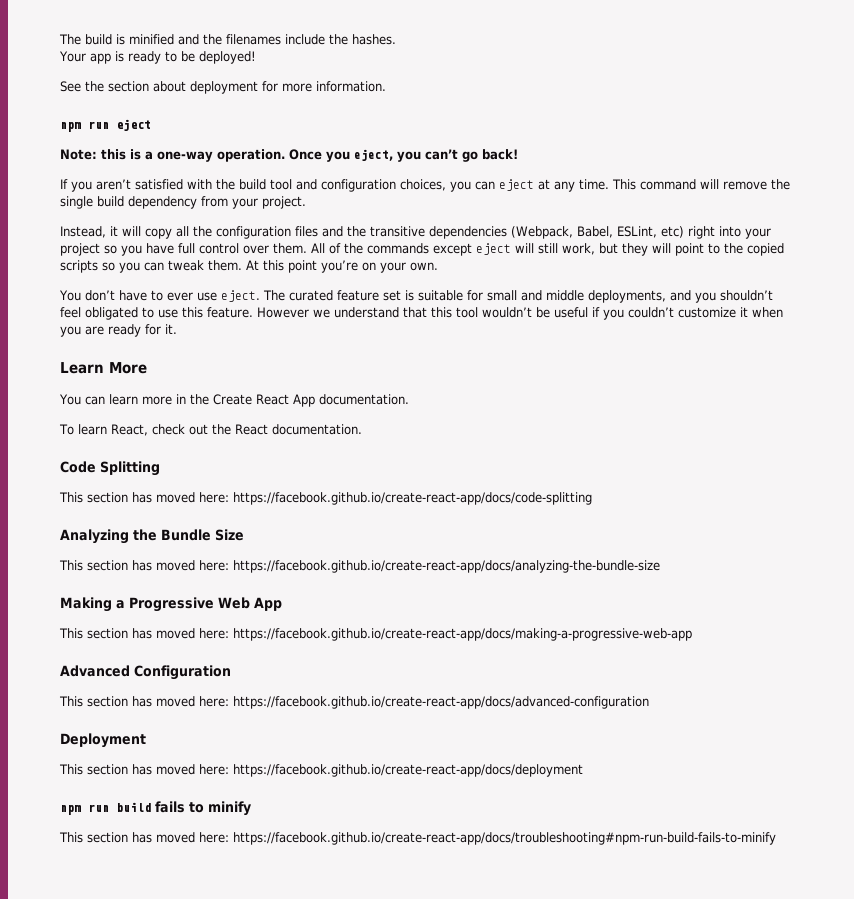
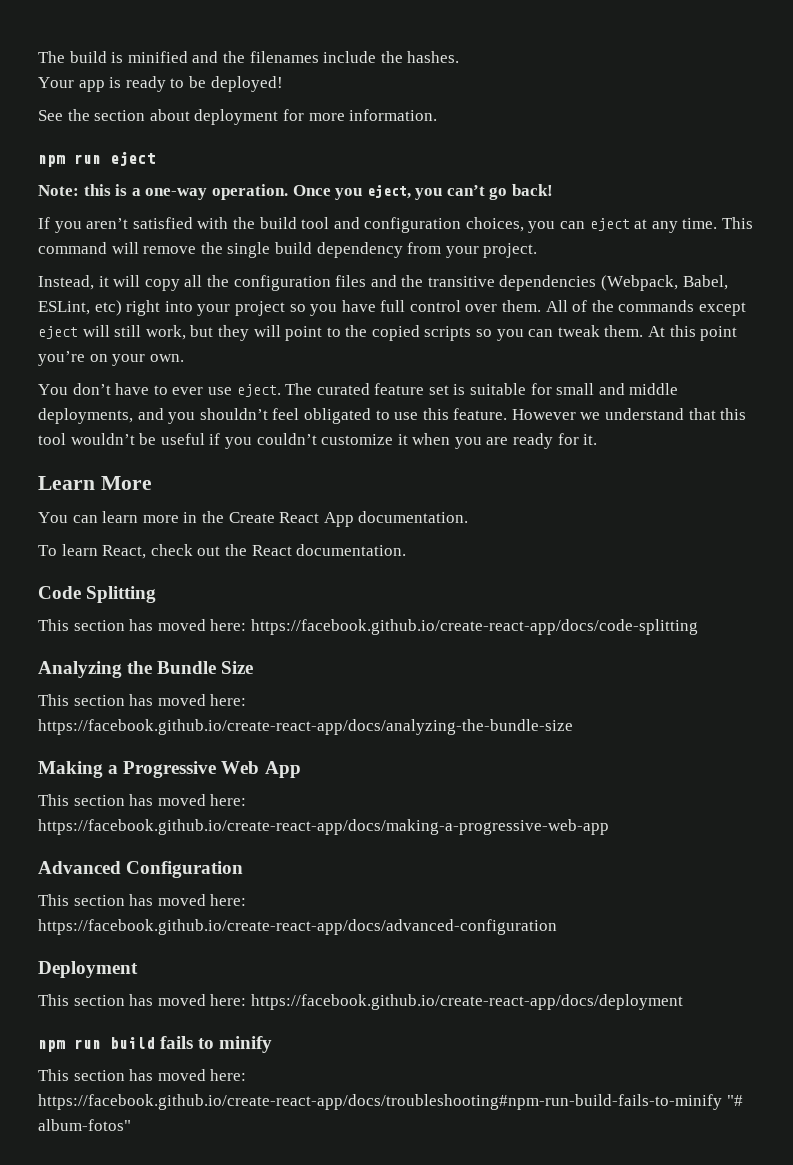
(776, 838) none -> [726,1095,743,1106] [38,1119,131,1131] "# album-fotos"

